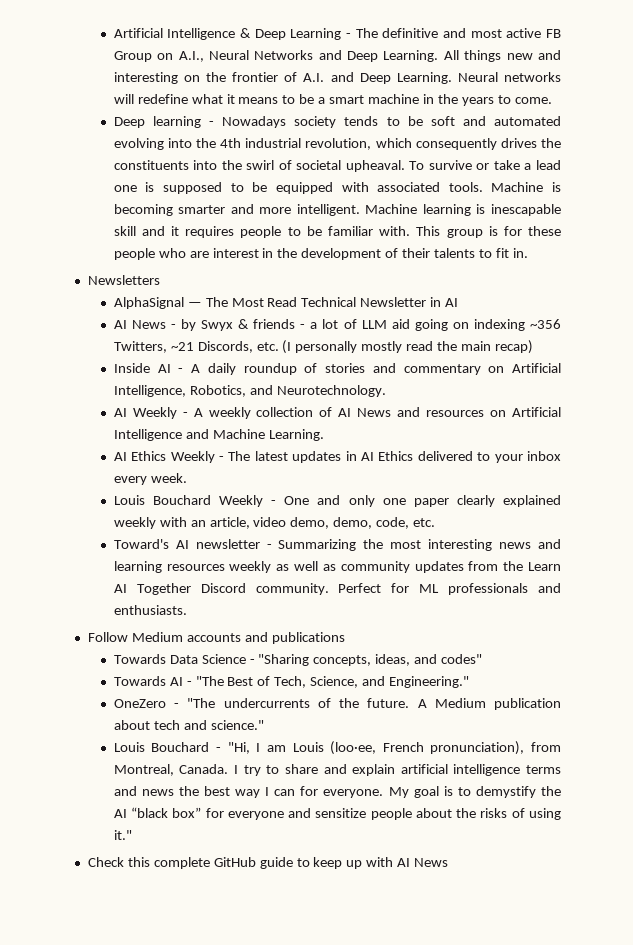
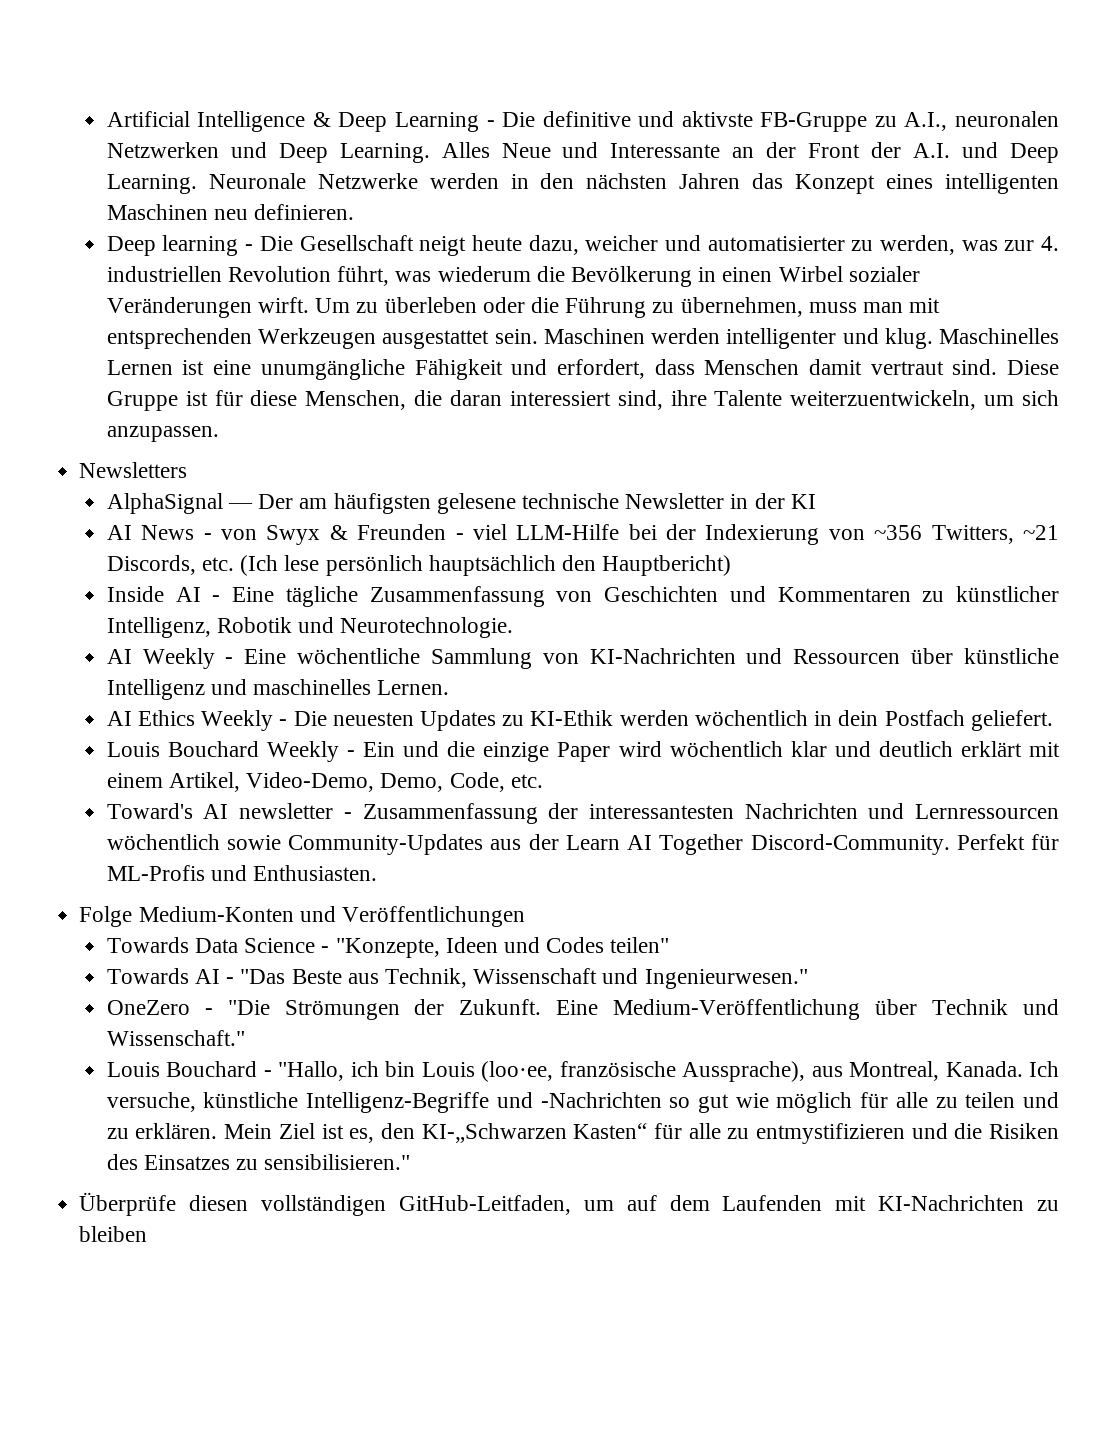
[355,28,562,38] [113,50,561,62] [113,72,561,84] [113,94,552,106] [113,116,561,128] [113,138,561,150] [113,160,561,172] [113,182,561,194] [113,204,561,216] [113,226,562,238] [113,248,528,260] [87,275,160,285] [113,297,459,309] The definitive and most active FB Group on A.I., Neural Networks and Deep Learning. All things new and interesting on the frontier of A.I. and Deep Learning. Neural networks will redefine what it means to be a smart machine in the years to come. // Deep learning - Nowadays society tends to be soft and automated evolving into the 4th industrial revolution, which consequently drives the constituents into the swirl of societal upheaval. To survive or take a lead one is supposed to be equipped with associated tools. Machine is becoming smarter and more intelligent. Machine learning is inescapable skill and it requires people to be familiar with. This group is for these people who are interest in the development of their talents to fit in. // Newsletters // AlphaSignal — The Most Read Technical Newsletter in AI -> [502,111,1059,132] [106,142,1059,163] [106,173,1059,194] [106,204,355,220] [106,235,1059,256] [106,266,920,287] [106,297,941,318] [106,328,1059,349] [106,359,1059,380] [106,390,1060,411] [106,426,219,442] [79,462,188,478] [106,493,816,514] Die definitive und aktivste FB-Gruppe zu A.I., neuronalen Netzwerken und Deep Learning. Alles Neue und Interessante an der Front der A.I. und Deep Learning. Neuronale Netzwerke werden in den nächsten Jahren das Konzept eines intelligenten Maschinen neu definieren. // Deep learning - Die Gesellschaft neigt heute dazu, weicher und automatisierter zu werden, was zur 4. industriellen Revolution führt, was wiederum die Bevölkerung in einen Wirbel sozialer Veränderungen wirft. Um zu überleben oder die Führung zu übernehmen, muss man mit entsprechenden Werkzeugen ausgestattet sein. Maschinen werden intelligenter und klug. Maschinelles Lernen ist eine unumgängliche Fähigkeit und erfordert, dass Menschen damit vertraut sind. Diese Gruppe ist für diese Menschen, die daran interessiert sind, ihre Talente weiterzuentwickeln, um sich anzupassen. // Newsletters // AlphaSignal — Der am häufigsten gelesene technische Newsletter in der KI
[181,319,197,331] by -> [220,529,257,540] von
[253,319,525,331] friends - a lot of LLM aid going on indexing -> [357,524,865,545] Freunden - viel LLM-Hilfe bei der Indexierung von
[282,340,533,354] [113,363,561,375] [113,385,386,397] [113,407,562,419] [113,429,324,441] [113,451,562,463] [113,473,187,485] [113,495,561,507] [113,517,410,529] (I personally mostly read the main recap) // Inside AI - A daily roundup of stories and commentary on Artificial Intelligence, Robotics, and Neurotechnology. // AI Weekly - A weekly collection of AI News and resources on Artificial Intelligence and Machine Learning. // AI Ethics Weekly - The latest updates in AI Ethics delivered to your inbox every week. // Louis Bouchard Weekly - One and only one paper clearly explained weekly with an article, video demo, demo, code, -> [240,555,732,576] [106,586,1059,607] [106,617,514,638] [106,648,1059,669] [106,679,450,700] [106,710,1053,731] [106,741,1060,762] [106,772,505,792] (Ich lese persönlich hauptsächlich den Hauptbericht) // Inside AI - Eine tägliche Zusammenfassung von Geschichten und Kommentaren zu künstlicher Intelligenz, Robotik und Neurotechnologie. // AI Weekly - Eine wöchentliche Sammlung von KI-Nachrichten und Ressourcen über künstliche Intelligenz und maschinelles Lernen. // AI Ethics Weekly - Die neuesten Updates zu KI-Ethik werden wöchentlich in dein Postfach geliefert. // Louis Bouchard Weekly - Ein und die einzige Paper wird wöchentlich klar und deutlich erklärt mit einem Artikel, Video-Demo, Demo, Code,
[278,539,561,551] [113,561,561,573] [113,583,561,595] [113,605,187,615] [87,632,345,644] [113,654,483,666] [113,676,470,688] [113,698,561,710] [113,720,264,730] [113,741,561,755] [113,764,561,776] [113,786,562,798] [113,807,561,820] [113,830,132,840] [87,857,449,869] Summarizing the most interesting news and learning resources weekly as well as community updates from the Learn AI Together Discord community. Perfect for ML professionals and enthusiasts. // Follow Medium accounts and publications // Towards Data Science - "Sharing concepts, ideas, and codes" // Towards AI - "The Best of Tech, Science, and Engineering." // OneZero - "The undercurrents of the future. A Medium publication about tech and science." // Louis Bouchard - "Hi, I am Louis (loo·ee, French pronunciation), from Montreal, Canada. I try to share and explain artificial intelligence terms and news the best way I can for everyone. My goal is to demystify the AI “black box” for everyone and sensitize people about the risks of using it." // Check this complete GitHub guide to keep up with AI News -> [362,803,1059,824] [106,834,1059,855] [106,865,378,881] [79,906,525,927] [106,937,670,958] [106,968,808,989] [106,999,1059,1020] [106,1030,245,1046] [106,1061,1060,1082] [106,1092,1059,1113] [106,1123,1059,1144] [106,1154,411,1170] [79,1192,1059,1216] [79,1226,148,1242] Zusammenfassung der interessantesten Nachrichten und Lernressourcen wöchentlich sowie Community-Updates aus der Learn AI Together Discord-Community. Perfekt für ML-Profis und Enthusiasten. // Folge Medium-Konten und Veröffentlichungen // Towards Data Science - "Konzepte, Ideen und Codes teilen" // Towards AI - "Das Beste aus Technik, Wissenschaft und Ingenieurwesen." // OneZero - "Die Strömungen der Zukunft. Eine Medium-Veröffentlichung über Technik und Wissenschaft." // Louis Bouchard - "Hallo, ich bin Louis (loo·ee, französische Aussprache), aus Montreal, Kanada. Ich versuche, künstliche Intelligenz-Begriffe und -Nachrichten so gut wie möglich für alle zu teilen und zu erklären. Mein Ziel ist es, den KI-„Schwarzen Kasten“ für alle zu entmystifizieren und die Risiken des Einsatzes zu sensibilisieren." // Überprüfe diesen vollständigen GitHub-Leitfaden, um auf dem Laufenden mit KI-Nachrichten zu bleiben

